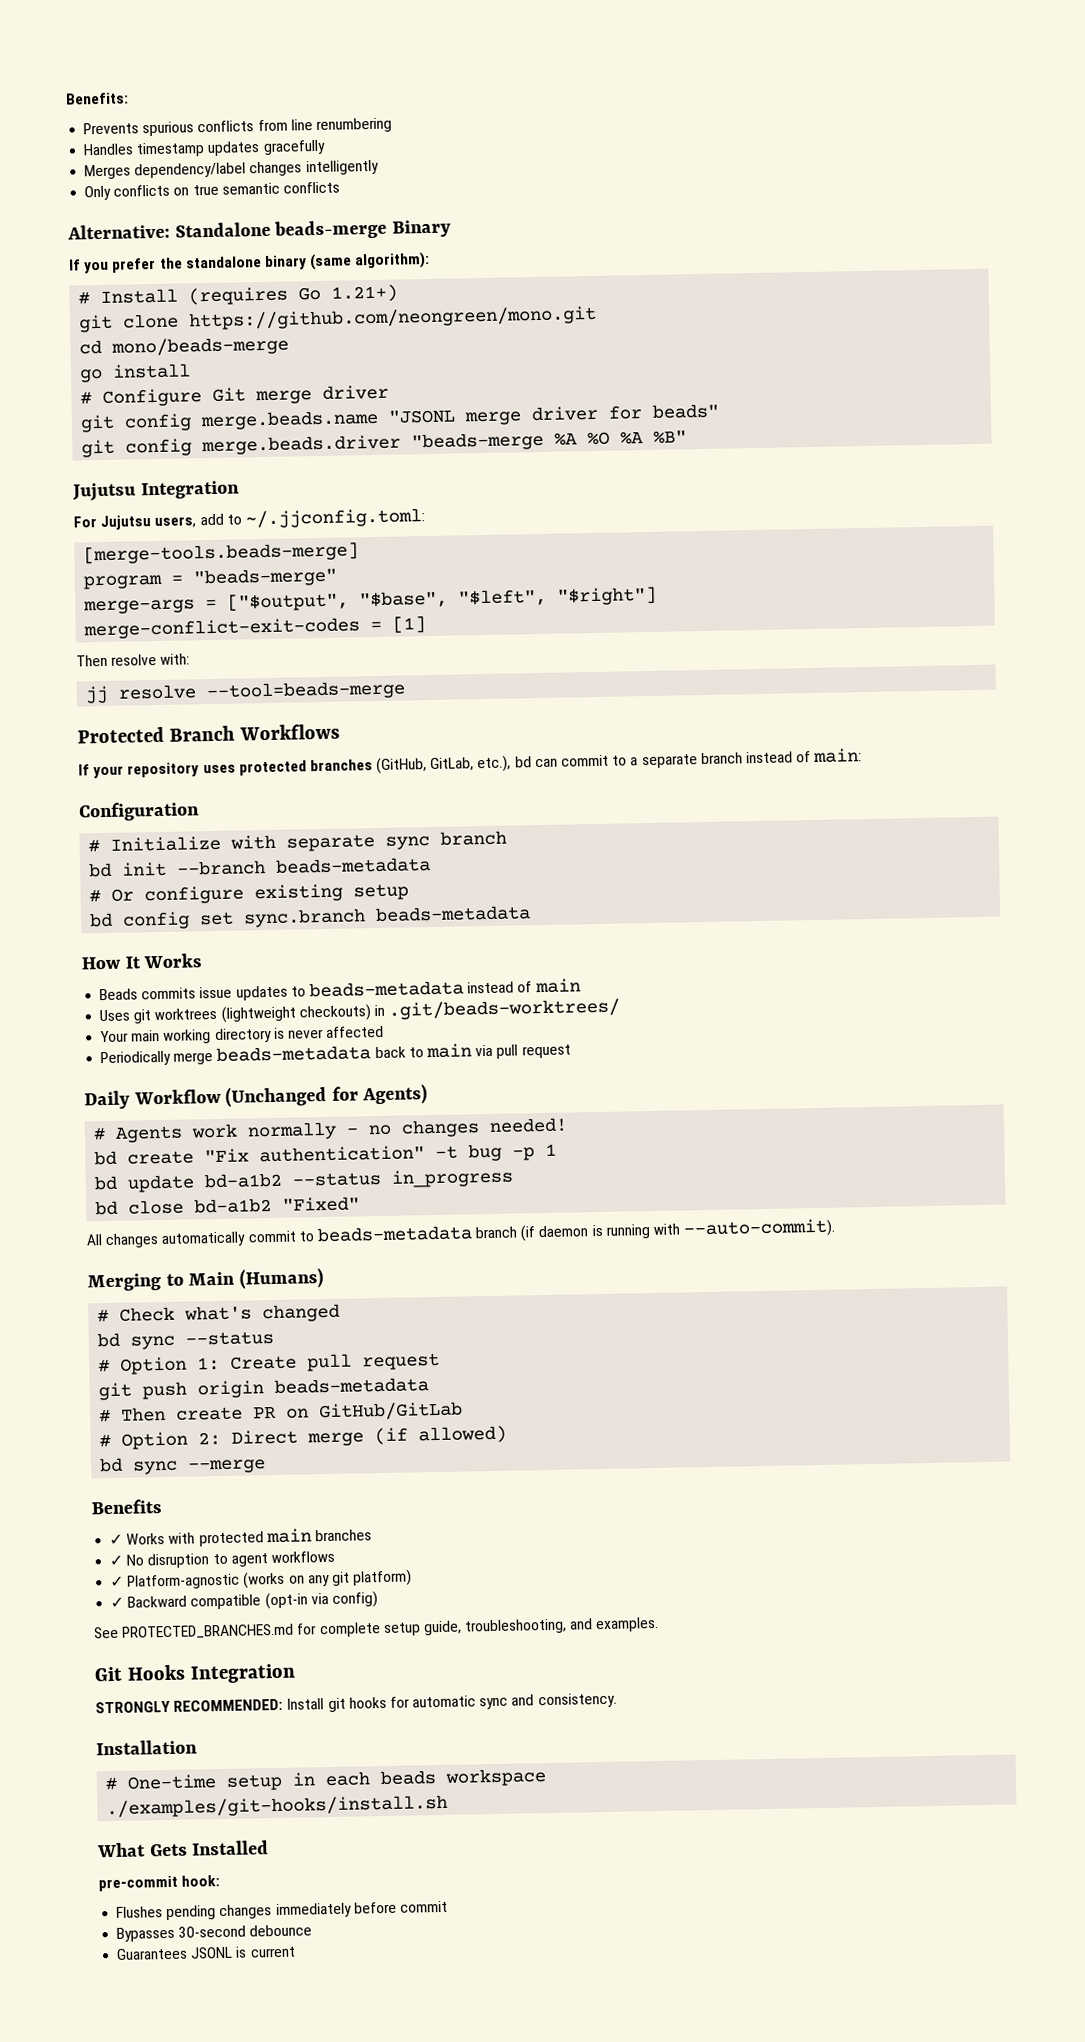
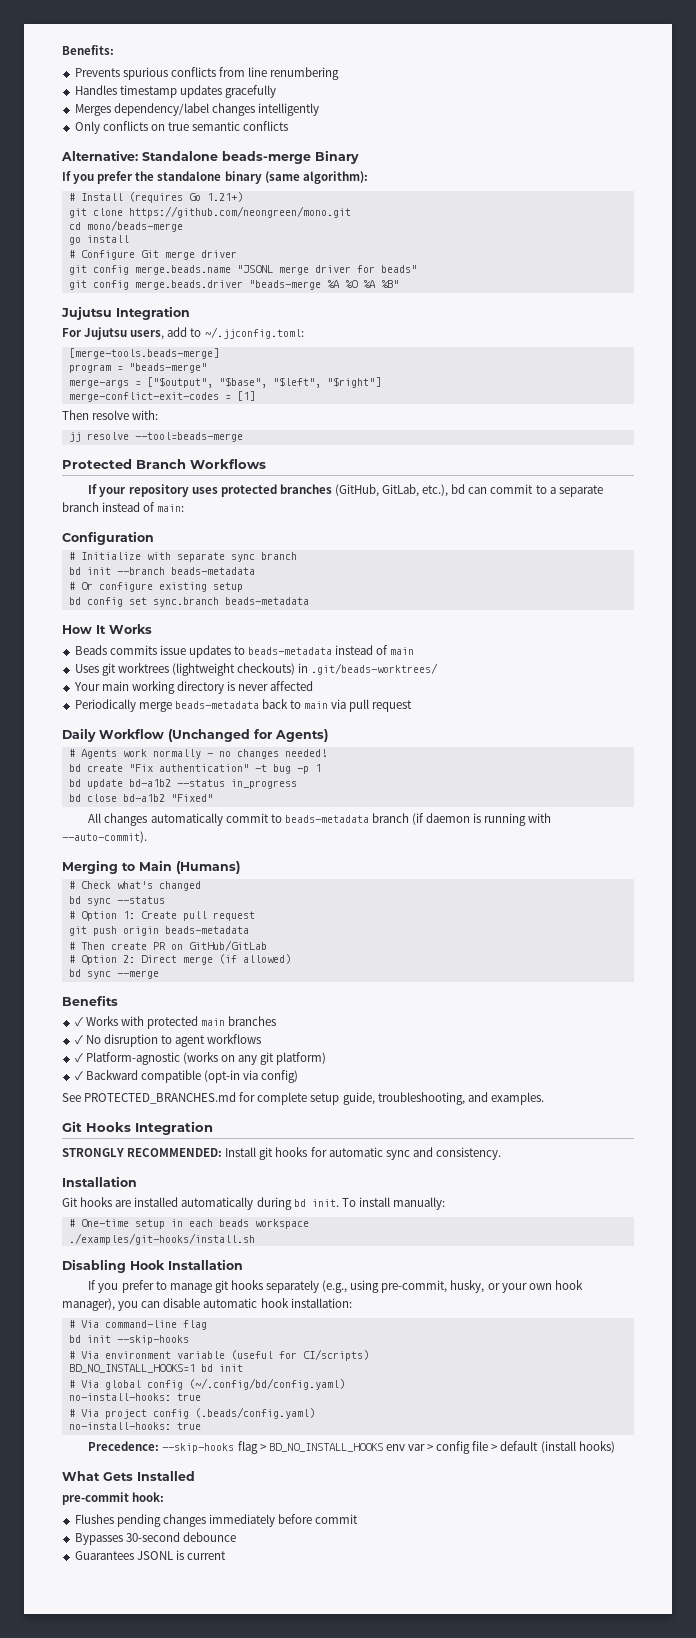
(198, 1747) none -> [62,1197,445,1210] // Git hooks are installed automatically during bd init. To install manually:
(449, 1806) none -> [62,1259,243,1273] [88,1280,583,1293] [62,1298,352,1311] [68,1320,207,1330] [68,1335,189,1345] [68,1349,369,1361] [68,1364,243,1373] [68,1378,345,1390] [68,1393,201,1401] [68,1407,315,1419] [68,1422,201,1430] [88,1441,615,1454] // Disabling Hook Installation // If you prefer to manage git hooks separately (e.g., using pre-commit, husky, or your own hook manager), you can disable automatic hook installation: // # Via command-line flag // bd init --skip-hooks // # Via environment variable (useful for CI/scripts) // BD_NO_INSTALL_HOOKS=1 bd init // # Via global config (~/.config/bd/config.yaml) // no-install-hooks: true // # Via project config (.beads/config.yaml) // no-install-hooks: true // Precedence: --skip-hooks flag > BD_NO_INSTALL_HOOKS env var > config file > default (install hooks)

